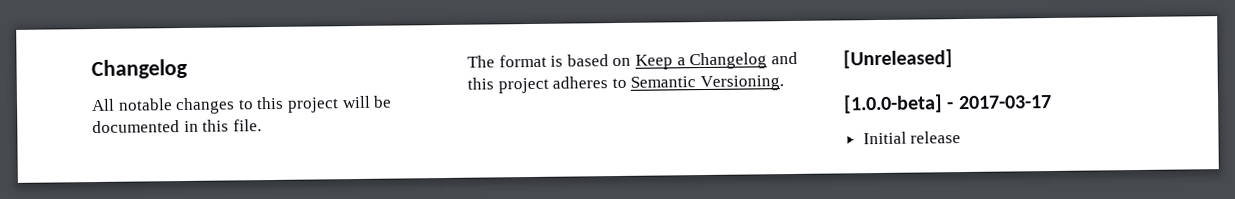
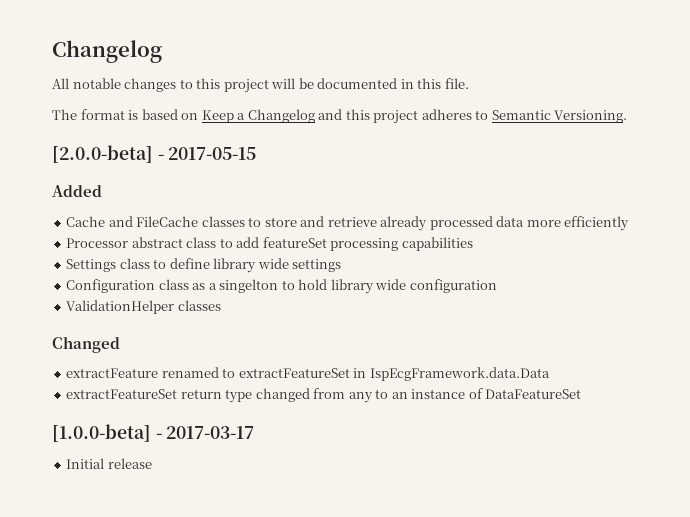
[843,49,953,69] [Unreleased] -> [52,145,257,163] [52,185,102,197] [66,216,630,231] [66,237,473,251] [66,258,342,273] [66,279,497,294] [66,300,221,314] [52,336,120,353] [66,367,550,381] [66,388,582,403] [2.0.0-beta] - 2017-05-15 // Added // Cache and FileCache classes to store and retrieve already processed data more efficiently // Processor abstract class to add featureSet processing capabilities // Settings class to define library wide settings // Configuration class as a singelton to hold library wide configuration // ValidationHelper classes // Changed // extractFeature renamed to extractFeatureSet in IspEcgFramework.data.Data // extractFeatureSet return type changed from any to an instance of DataFeatureSet

